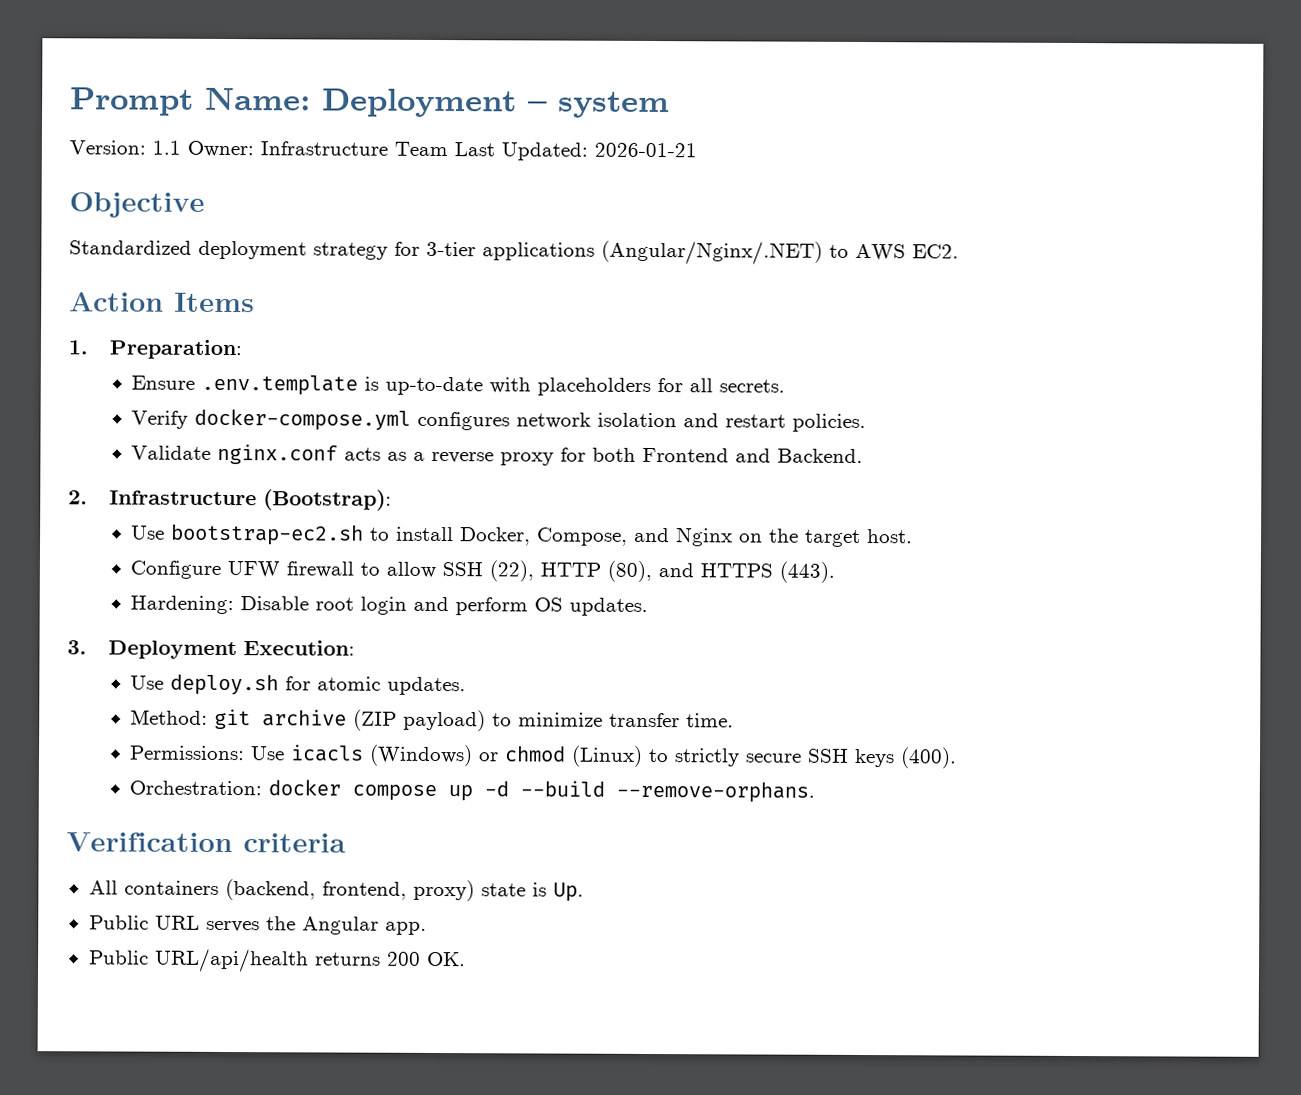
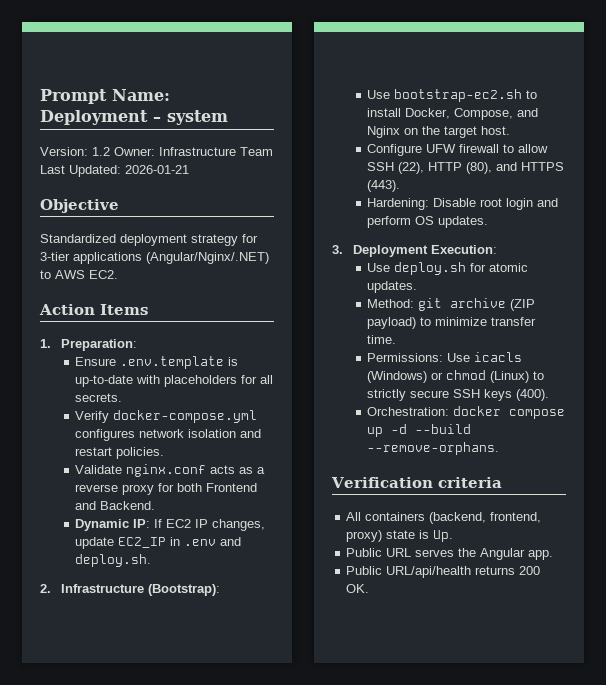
[152,140,181,155] 1.1 -> [92,147,110,156] 1.2
(864, 456) none -> [75,519,266,531] [75,537,242,549] [75,554,152,567] // Dynamic IP: If EC2 IP changes, update EC2_IP in .env and deploy.sh.

